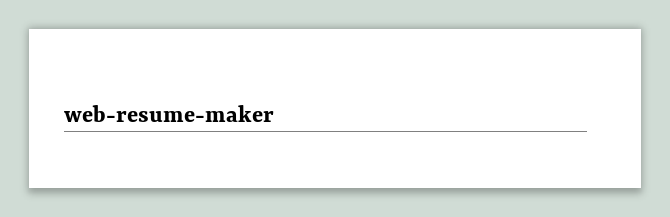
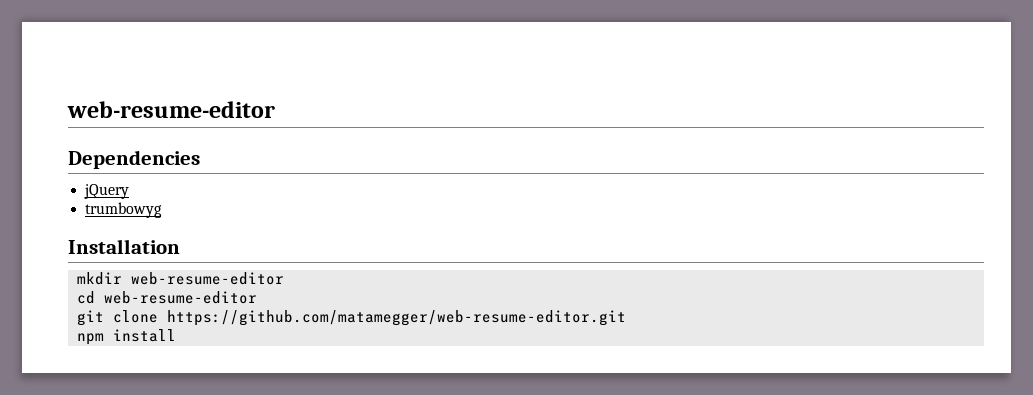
[64,105,274,122] web-resume-maker -> [67,101,275,118] [68,150,200,169] [84,184,130,199] [85,202,163,218] [68,239,180,254] [77,272,285,285] [77,291,258,304] [77,310,627,326] [77,329,177,345] web-resume-editor // Dependencies // jQuery // trumbowyg // Installation // mkdir web-resume-editor // cd web-resume-editor // git clone https://github.com/matamegger/web-resume-editor.git // npm install

